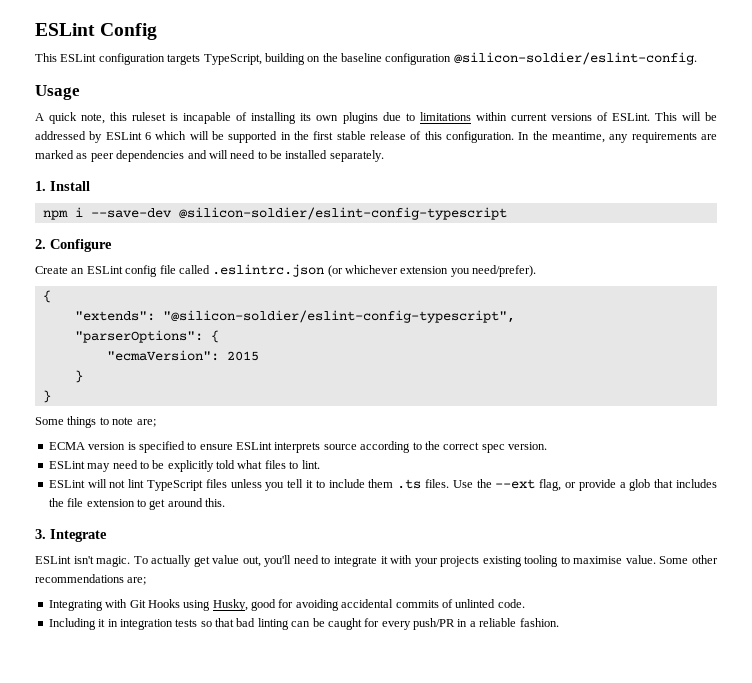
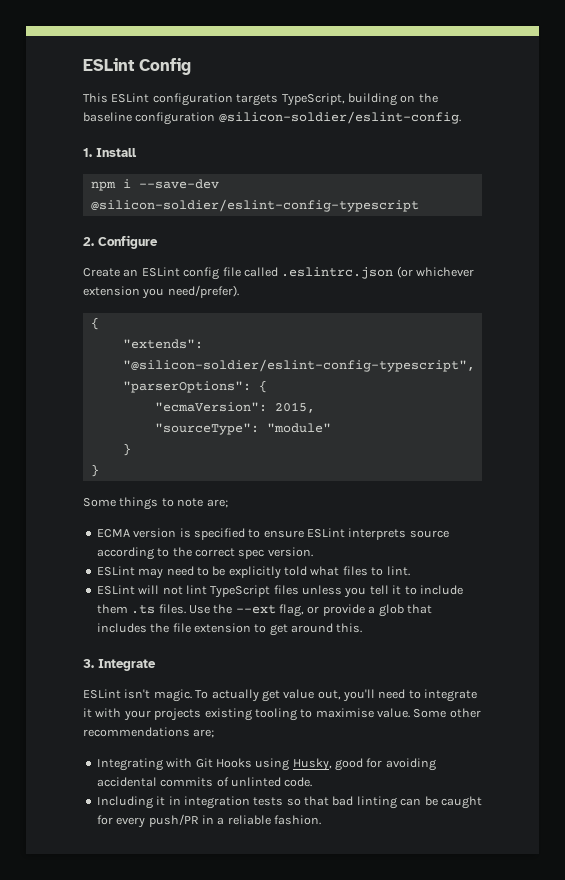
[35,85,80,100] [35,112,717,124] [35,131,717,143] [35,150,384,162] // Usage // A quick note, this ruleset is incapable of installing its own plugins due to limitations within current versions of ESLint. This will be addressed by ESLint 6 which will be supported in the first stable release of this configuration. In the meantime, any requirements are marked as peer dependencies and will need to be installed separately. -> (461, 117) none
[226,351,259,361] 2015 -> [274,402,315,413] [154,423,331,435] 2015, // "sourceType": "module"

